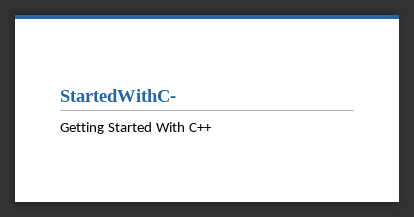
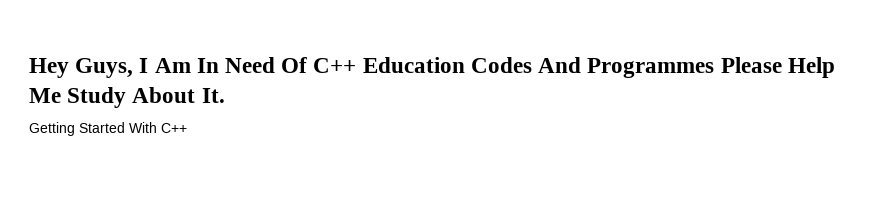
[60,89,176,102] StartedWithC- -> [29,57,835,78] [29,87,225,108] Hey Guys, I Am In Need Of C++ Education Codes And Programmes Please Help Me Study About It.

